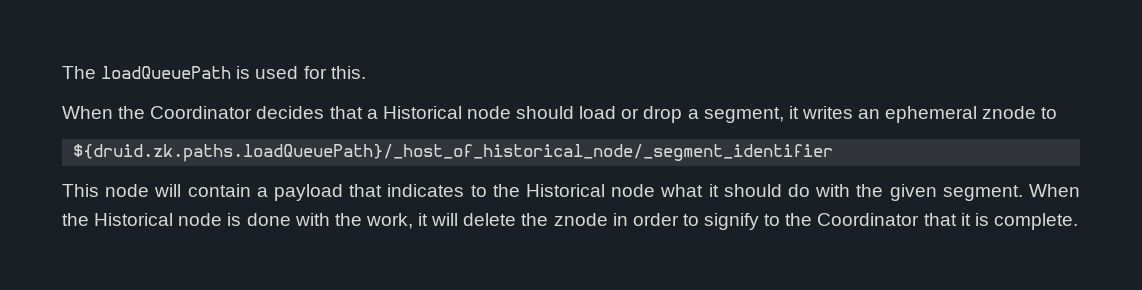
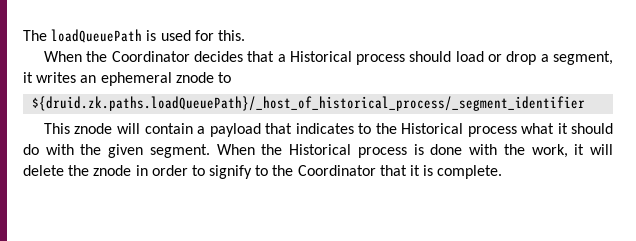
[466,106,511,119] node -> [356,54,406,65] process
[73,144,834,162] ${druid.zk.paths.loadQueuePath}/_host_of_historical_node/_segment_identifier -> [32,96,586,111] ${druid.zk.paths.loadQueuePath}/_host_of_historical_process/_segment_identifier
[105,184,150,197] node -> [74,123,113,134] znode
[611,184,656,197] node -> [467,126,517,137] process
[178,213,223,226] node -> [357,147,407,158] process

